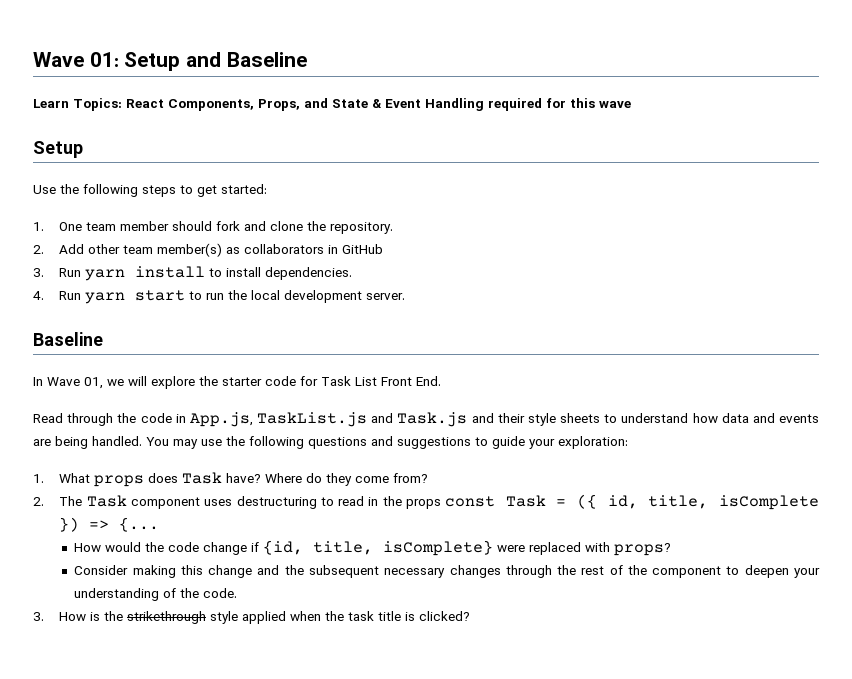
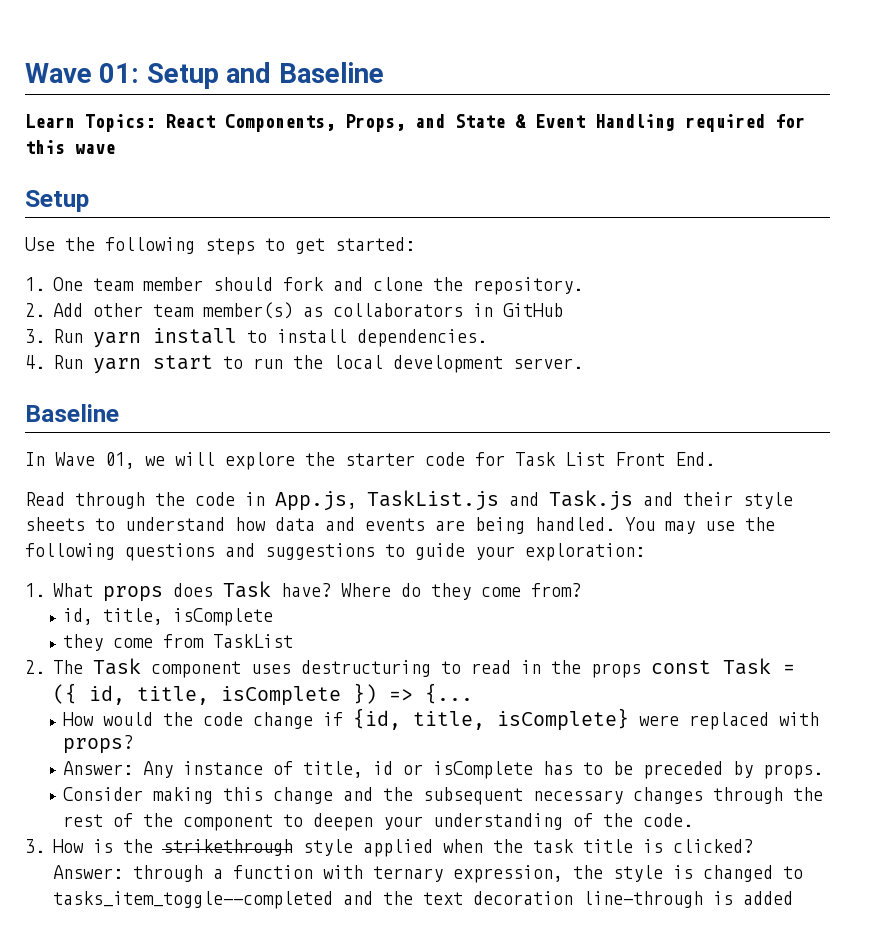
(429, 478) none -> [63,608,274,626] [63,634,294,651] // id, title, isComplete // they come from TaskList
(672, 549) none -> [63,761,824,779] // Answer: Any instance of title, id or isComplete has to be preceded by props.
(471, 616) none -> [52,865,803,883] [52,891,793,909] Answer: through a function with ternary expression, the style is changed to tasks_item_toggle--completed and the text decoration line-through is added

